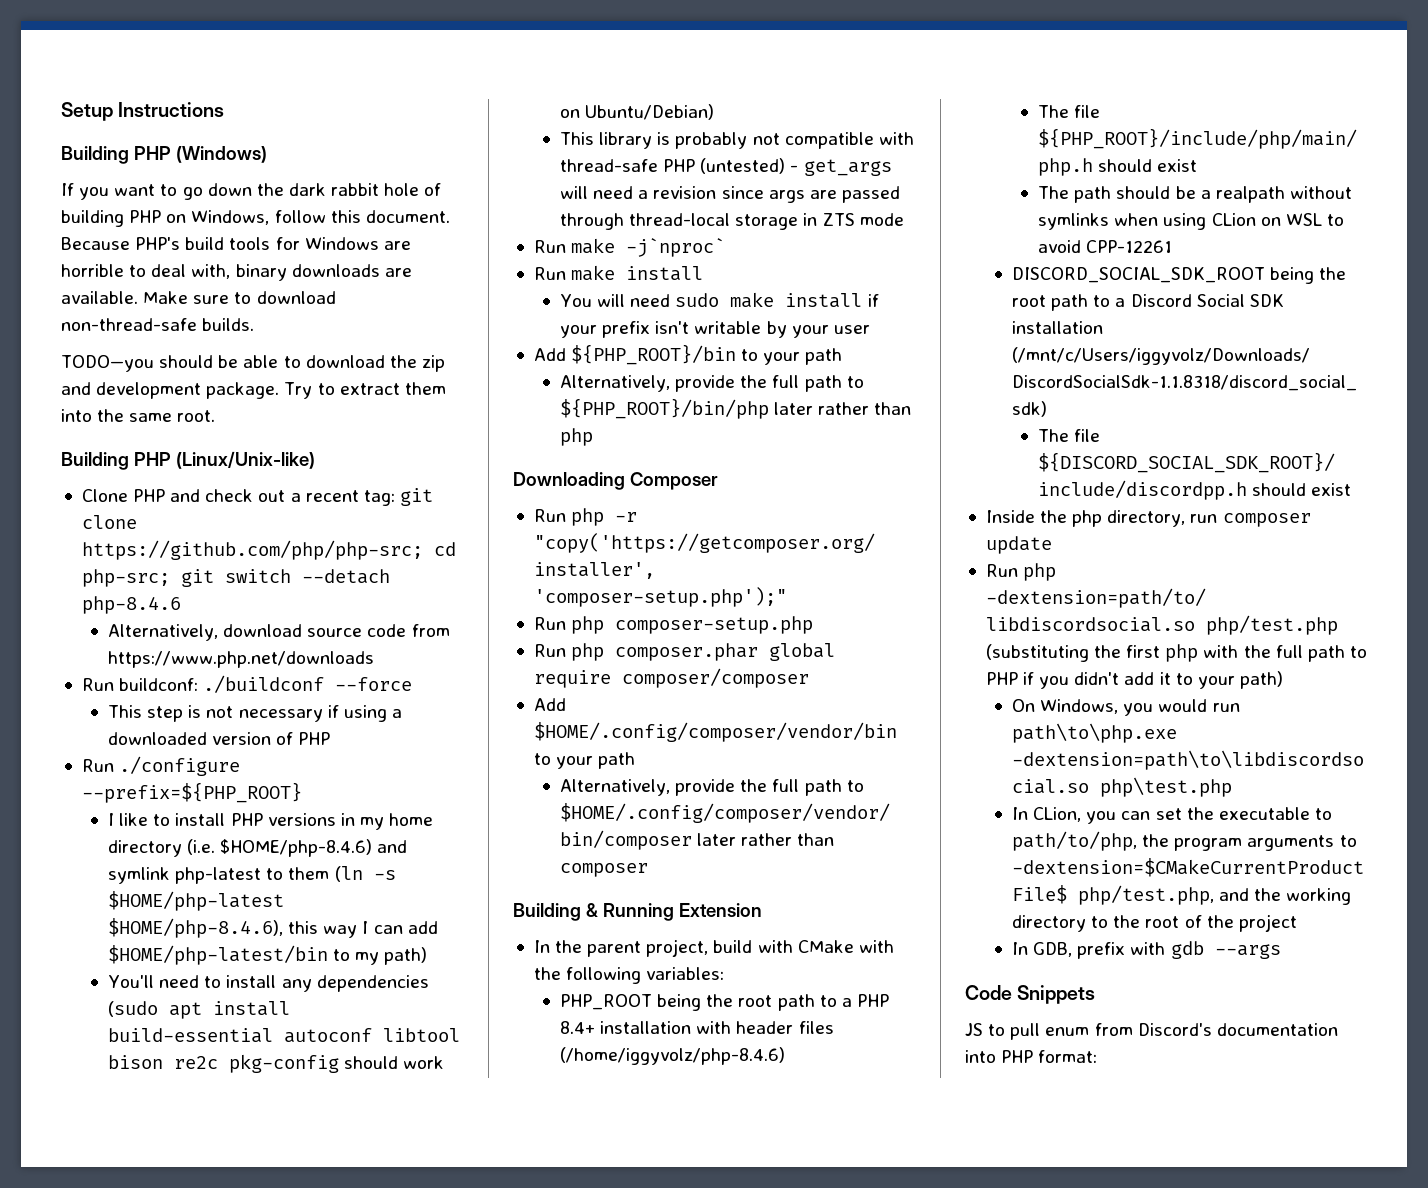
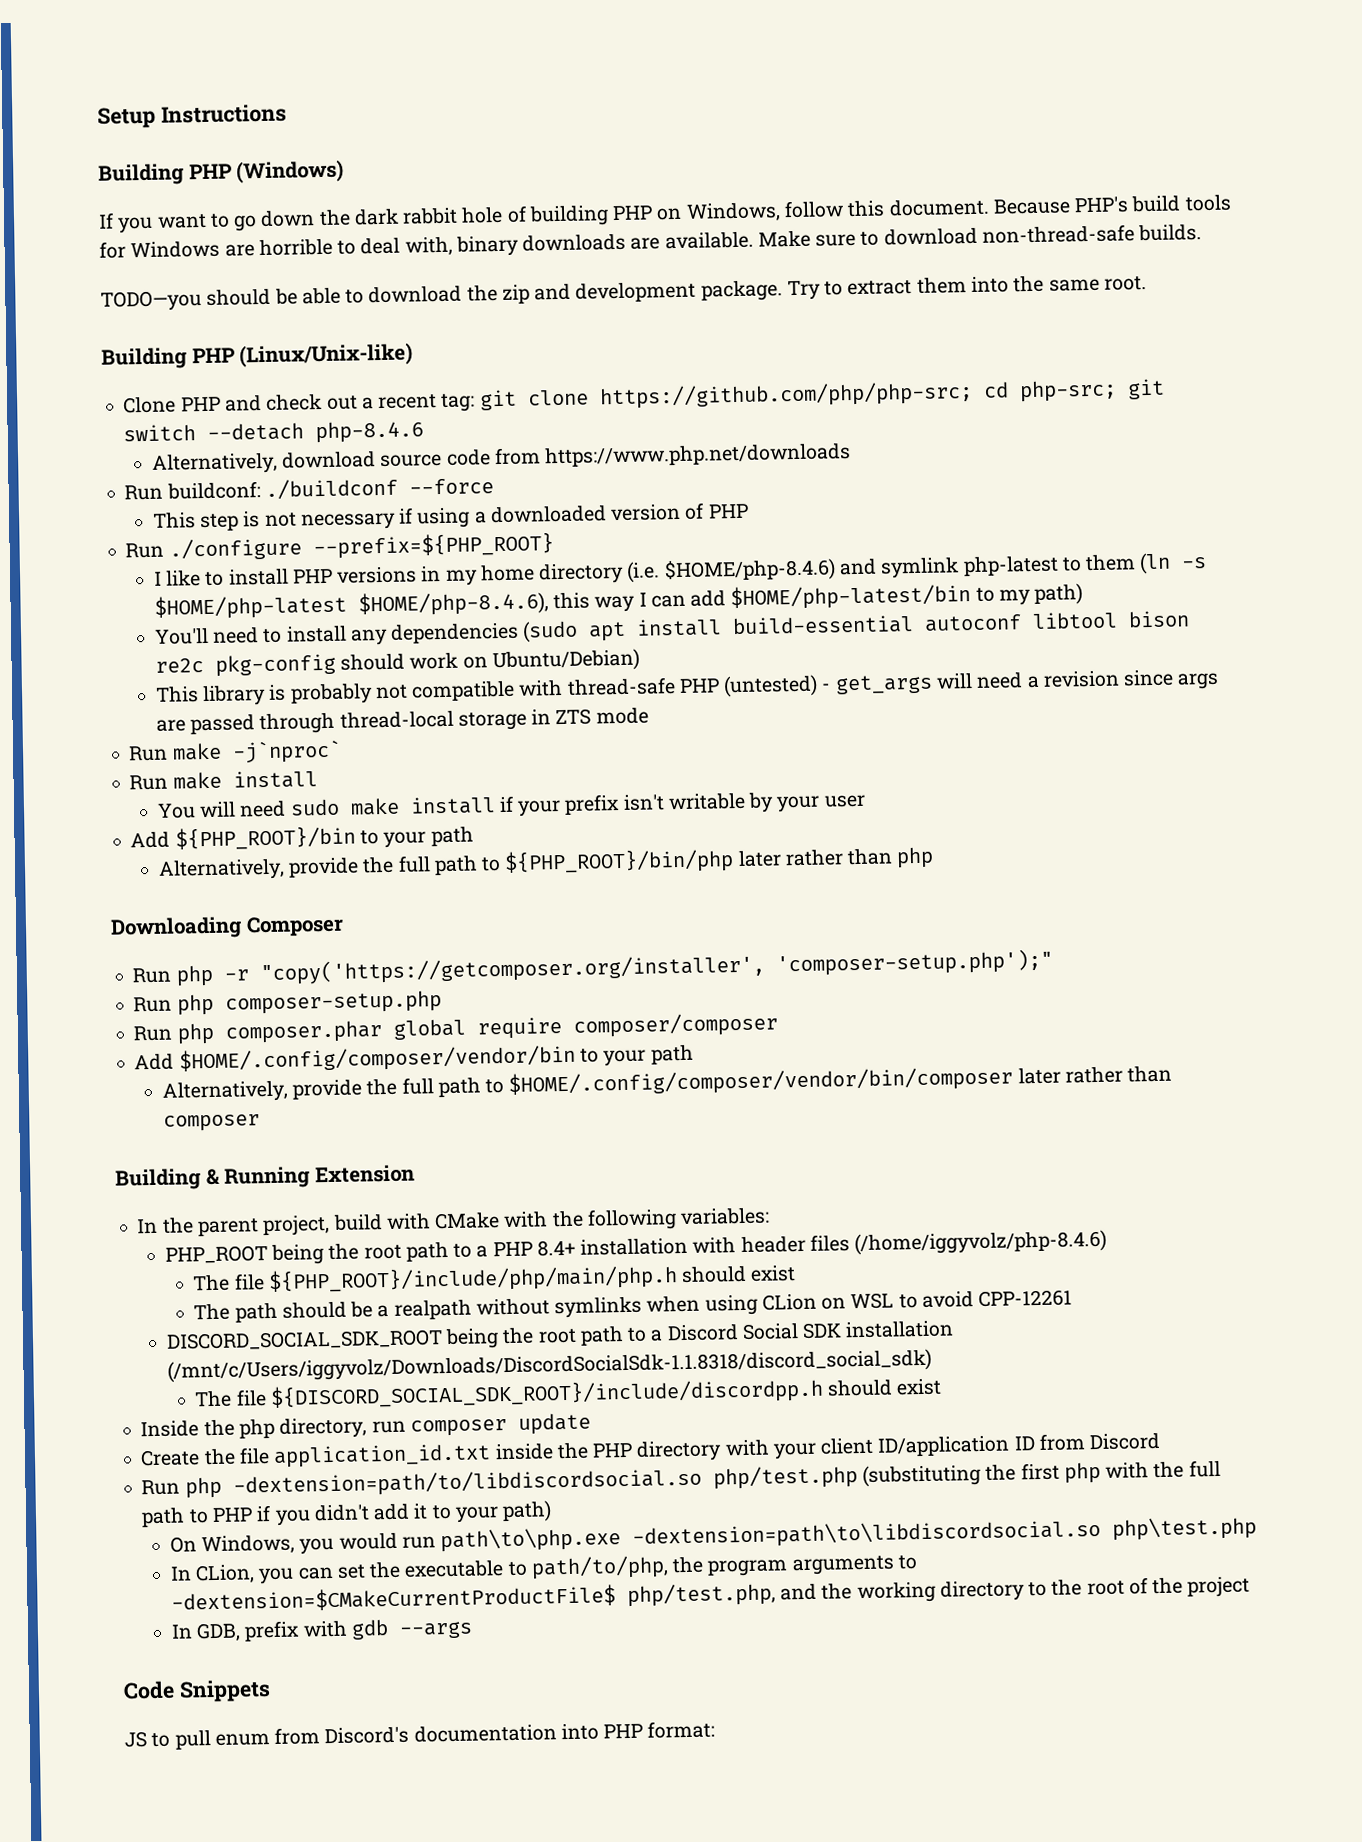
(1052, 545) none -> [140,1432,1162,1468] // Create the file application_id.txt inside the PHP directory with your client ID/application ID from Discord

